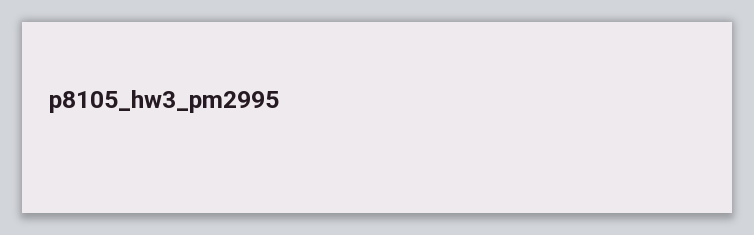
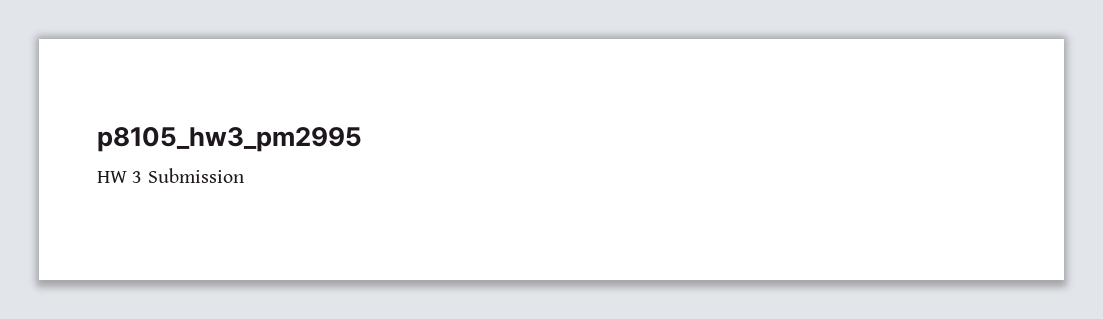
(279, 101) none -> [97,168,244,183] // HW 3 Submission

